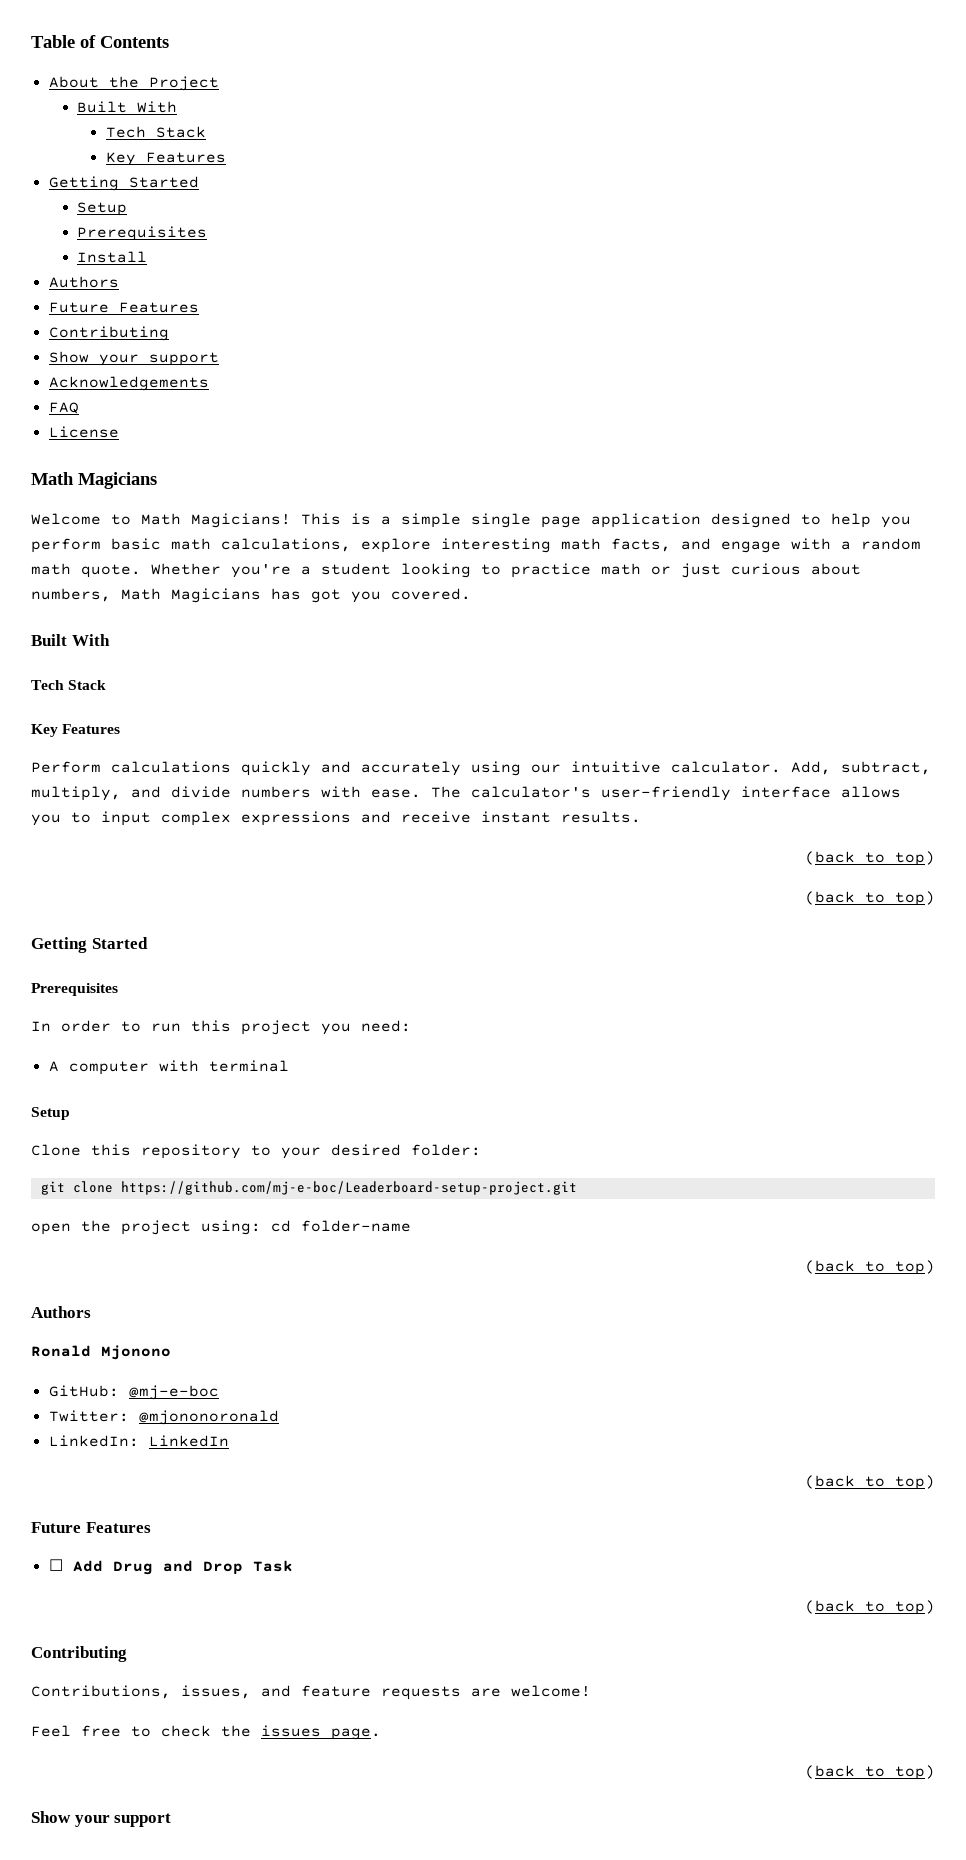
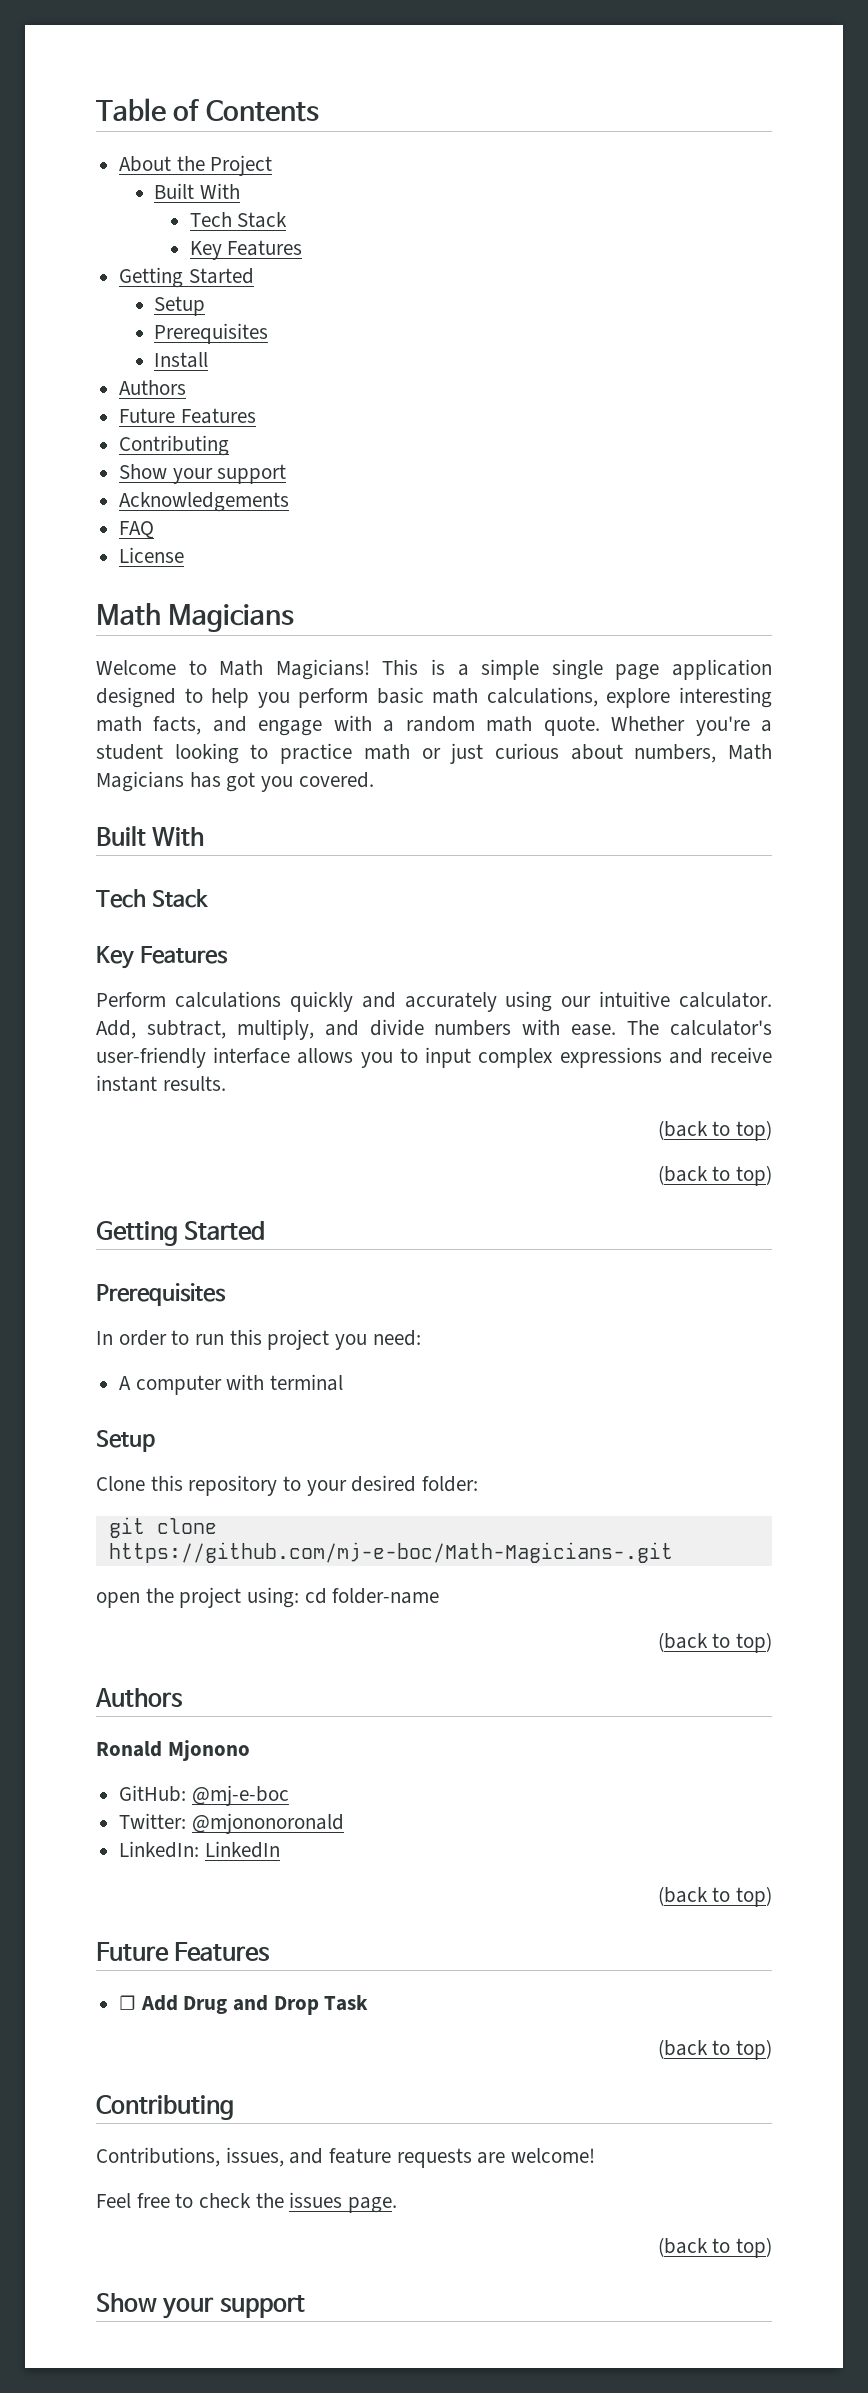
[120,1181,577,1195] https://github.com/mj-e-boc/Leaderboard-setup-project.git -> [108,1542,673,1563] https://github.com/mj-e-boc/Math-Magicians-.git

